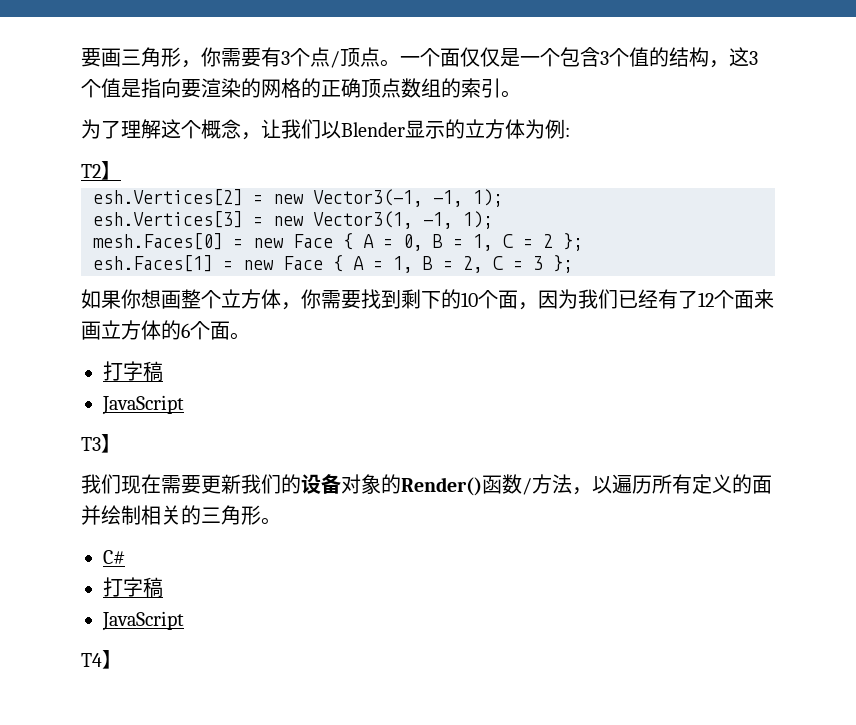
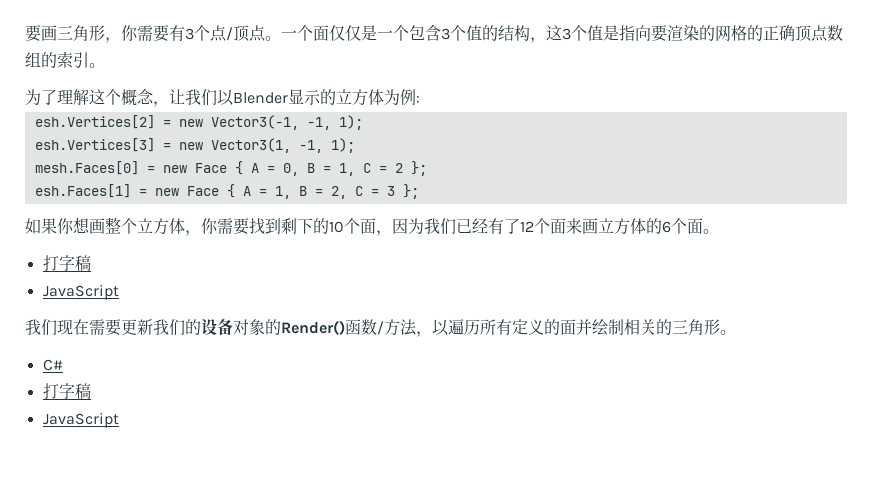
[81,161,121,180] // T2】 -> (420, 99) none
[81,434,121,453] // T3】 -> (119, 292) none
[81,650,122,669] // T4】 -> (119, 420) none

